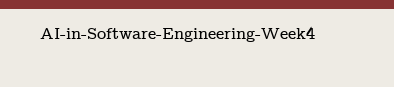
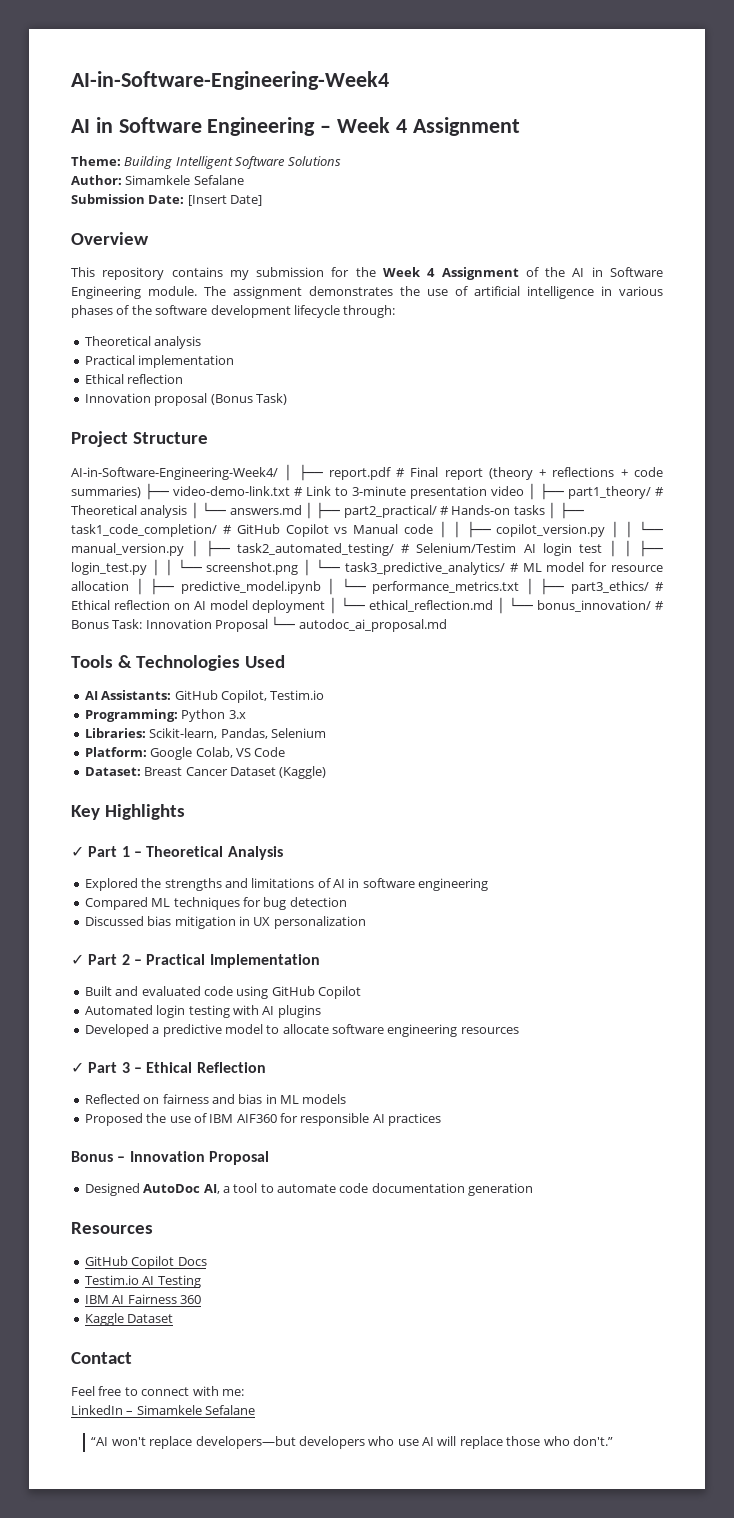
(315, 34) none -> [71,117,520,136] [71,156,341,169] [71,175,244,185] [71,194,263,206] [71,232,149,245] [71,267,663,280] [71,286,663,299] [71,305,396,318] [84,336,202,349] [84,355,235,368] [84,374,184,384] [84,393,287,406] [71,431,208,447] [71,464,663,481] [71,483,664,500] [71,502,584,519] [71,521,663,538] [71,540,663,557] [71,559,663,576] [71,578,664,595] [71,597,664,614] [71,616,447,632] [71,655,285,671] [84,690,325,703] [84,709,246,722] [84,728,326,739] [84,747,286,760] [84,766,327,779] [71,804,185,820] [71,846,283,860] [84,878,489,891] [84,897,347,910] [84,916,366,929] [71,954,320,968] [84,986,361,999] [84,1005,321,1018] [84,1024,519,1037] [71,1062,266,1073] [84,1094,347,1104] [84,1113,442,1126] [71,1151,269,1165] [84,1183,534,1196] [71,1222,153,1234] [84,1256,207,1269] [84,1275,201,1288] [84,1294,201,1304] [84,1313,174,1326] [71,1352,132,1364] [71,1386,244,1396] [71,1405,256,1415] [91,1436,613,1449] // AI in Software Engineering – Week 4 Assignment // Theme: Building Intelligent Software Solutions // Author: Simamkele Sefalane // Submission Date: [Insert Date] // Overview // This repository contains my submission for the Week 4 Assignment of the AI in Software Engineering module. The assignment demonstrates the use of artificial intelligence in various phases of the software development lifecycle through: // Theoretical analysis // Practical implementation // Ethical reflection // Innovation proposal (Bonus Task) // Project Structure // AI-in-Software-Engineering-Week4/ │ ├── report.pdf # Final report (theory + reflections + code summaries) ├── video-demo-link.txt # Link to 3-minute presentation video │ ├── part1_theory/ # Theoretical analysis │ └── answers.md │ ├── part2_practical/ # Hands-on tasks │ ├── task1_code_completion/ # GitHub Copilot vs Manual code │ │ ├── copilot_version.py │ │ └── manual_version.py │ ├── task2_automated_testing/ # Selenium/Testim AI login test │ │ ├── login_test.py │ │ └── screenshot.png │ └── task3_predictive_analytics/ # ML model for resource allocation │ ├── predictive_model.ipynb │ └── performance_metrics.txt │ ├── part3_ethics/ # Ethical reflection on AI model deployment │ └── ethical_reflection.md │ └── bonus_innovation/ # Bonus Task: Innovation Proposal └── autodoc_ai_proposal.md // Tools & Technologies Used // AI Assistants: GitHub Copilot, Testim.io // Programming: Python 3.x // Libraries: Scikit-learn, Pandas, Selenium // Platform: Google Colab, VS Code // Dataset: Breast Cancer Dataset (Kaggle) // Key Highlights // ✓ Part 1 – Theoretical Analysis // Explored the strengths and limitations of AI in software engineering // Compared ML techniques for bug detection // Discussed bias mitigation in UX personalization // ✓ Part 2 – Practical Implementation // Built and evaluated code using GitHub Copilot // Automated login testing with AI plugins // Developed a predictive model to allocate software engineering resources // ✓ Part 3 – Ethical Reflection // Reflected on fairness and bias in ML models // Proposed the use of IBM AIF360 for responsible AI practices // Bonus – Innovation Proposal // Designed AutoDoc AI, a tool to automate code documentation generation // Resources // GitHub Copilot Docs // Testim.io AI Testing // IBM AI Fairness 360 // Kaggle Dataset // Contact // Feel free to connect with me: // LinkedIn – Simamkele Sefalane // “AI won't replace developers—but developers who use AI will replace those who don't.”

